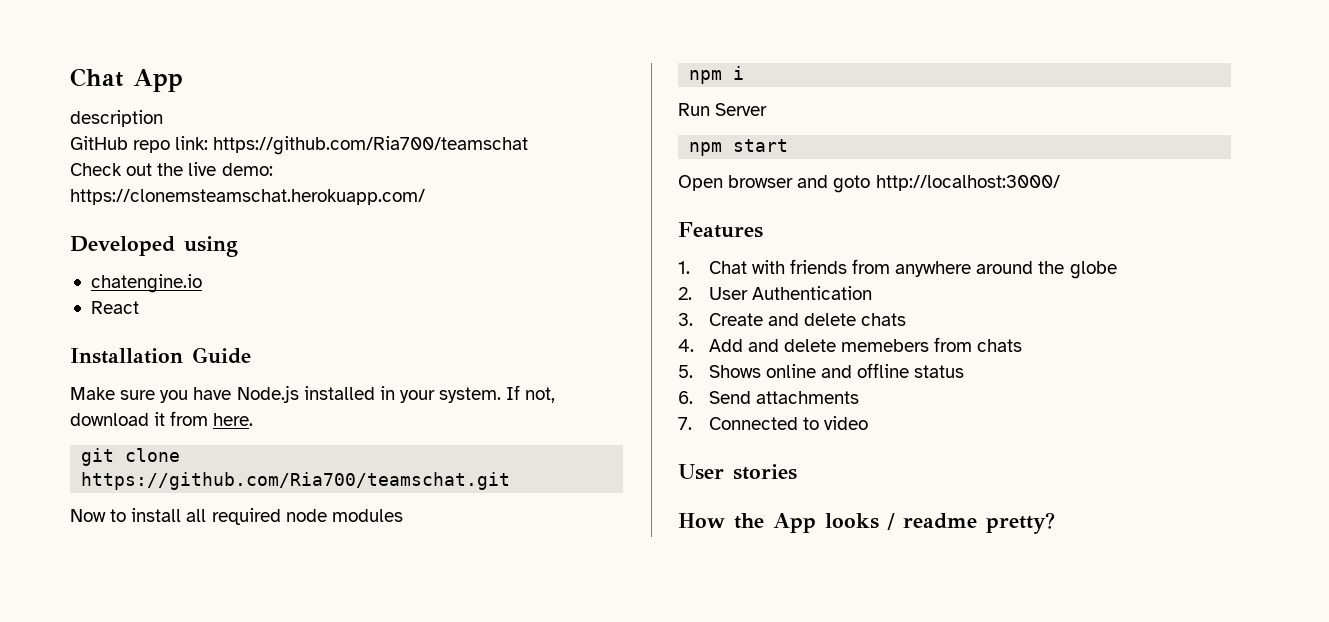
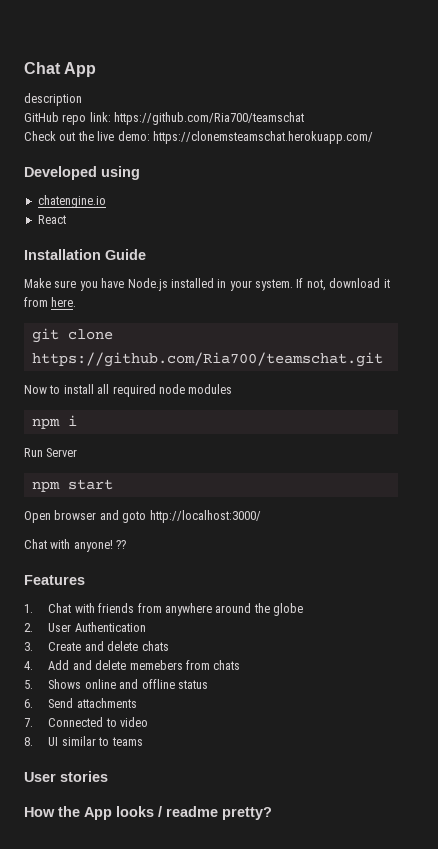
(1060, 183) none -> [24,539,127,552] // Chat with anyone! ??
(868, 423) none -> [24,736,143,746] // 8. UI similar to teams

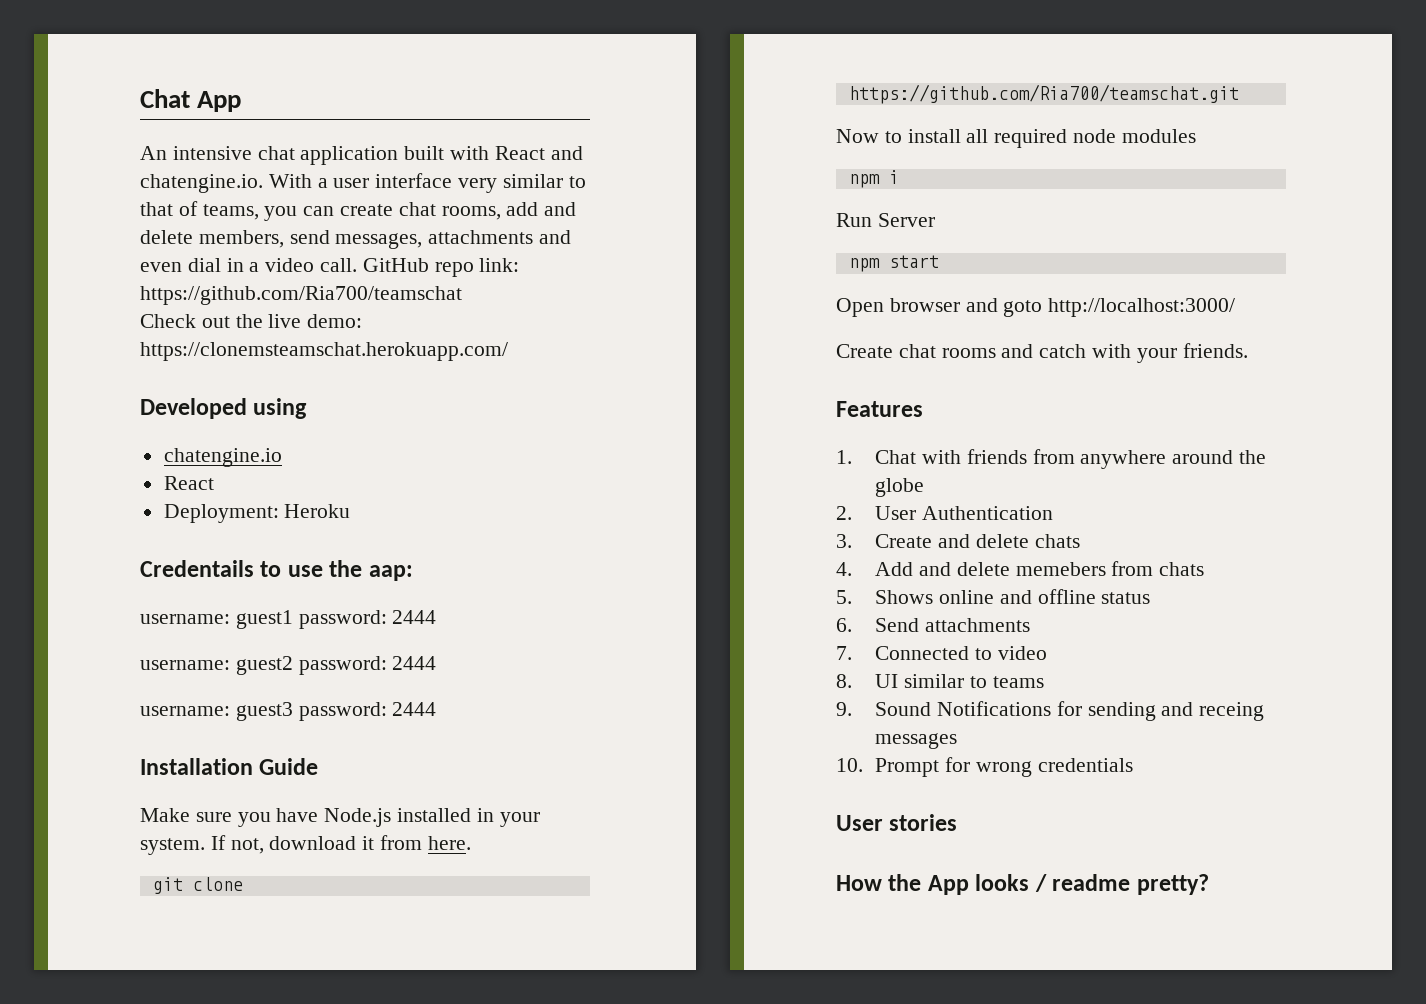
[24,93,82,106] description // -> [140,146,583,165] [140,173,586,193] [140,201,577,221] [140,230,572,249] [140,258,358,272] An intensive chat application built with React and chatengine.io. With a user interface very similar to that of teams, you can create chat rooms, add and delete members, send messages, attachments and even dial in a video call.
(66, 219) none -> [163,504,351,523] [140,560,413,581] [140,610,437,629] [140,656,437,675] [140,702,437,721] // Deployment: Heroku // Credentails to use the aap: // username: guest1 password: 2444 // username: guest2 password: 2444 // username: guest3 password: 2444
[24,539,127,552] Chat with anyone! ?? -> [836,343,1248,363] Create chat rooms and catch with your friends.
(143, 741) none -> [836,701,1265,721] [875,733,958,749] [836,757,1133,777] // 9. Sound Notifications for sending and receing messages // 10. Prompt for wrong credentials

